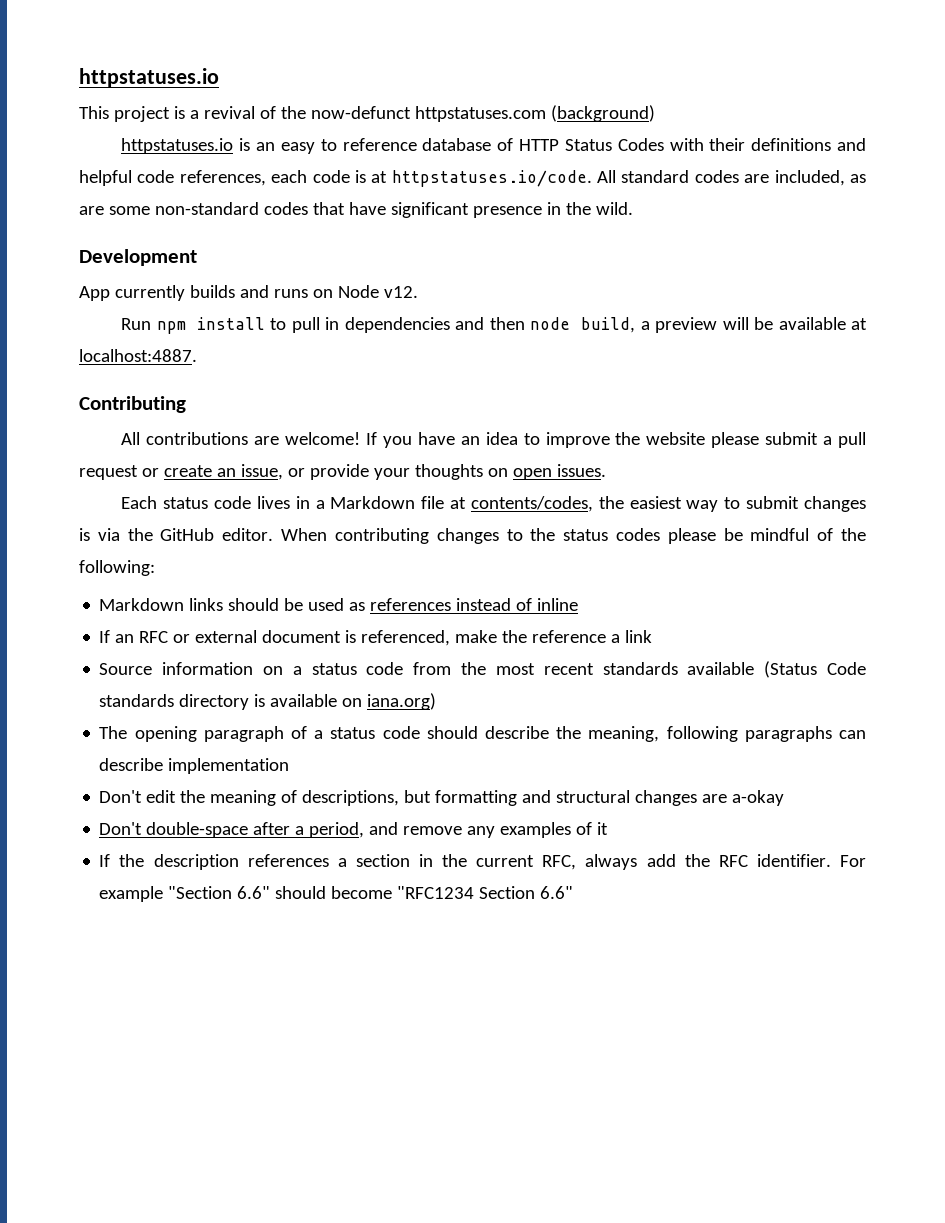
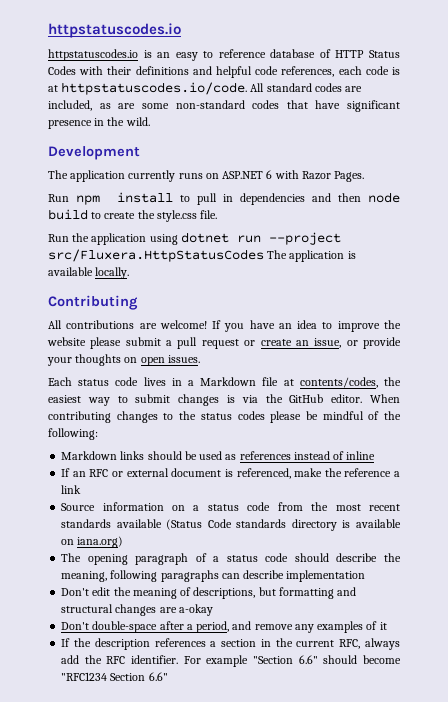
[79,68,219,87] [79,105,655,122] [121,138,234,154] httpstatuses.io // This project is a revival of the now-defunct httpstatuses.com (background) // httpstatuses.io -> [48,23,181,38] [48,49,138,61] httpstatuscodes.io // httpstatuscodes.io
[391,170,592,187] httpstatuses.io/code. -> [61,82,248,95] httpstatuscodes.io/code.
[79,285,418,301] App currently builds and runs on Node v12. -> [48,170,365,182] The application currently runs on ASP.NET 6 with Razor Pages.
[581,317,867,333] [79,349,197,362] build, a preview will be available at localhost:4887. -> [48,209,218,222] [48,232,341,245] [48,249,356,262] [48,267,130,279] build to create the style.css file. // Run the application using dotnet run --project src/Fluxera.HttpStatusCodes The application is available locally.

